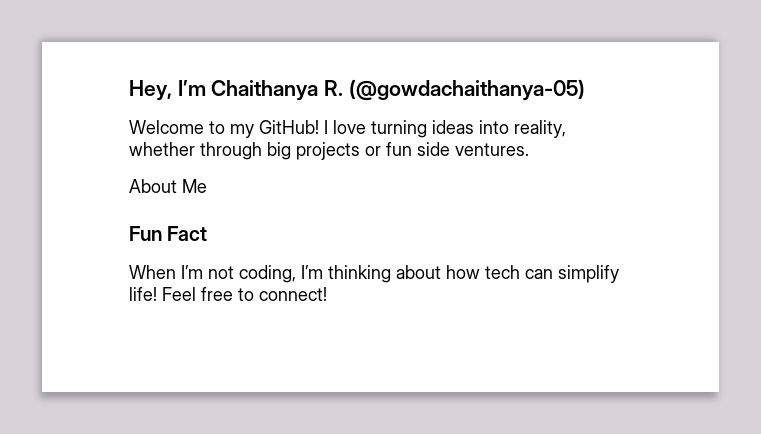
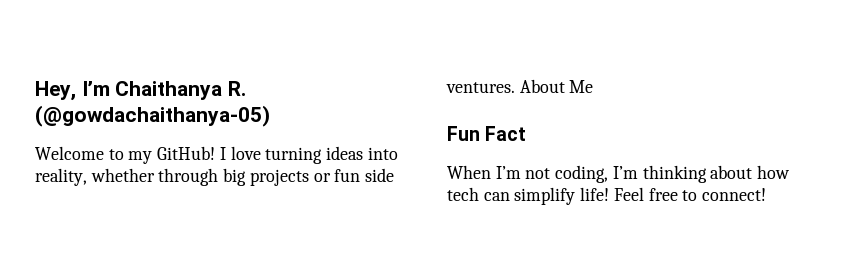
(529, 149) // -> (515, 87) none

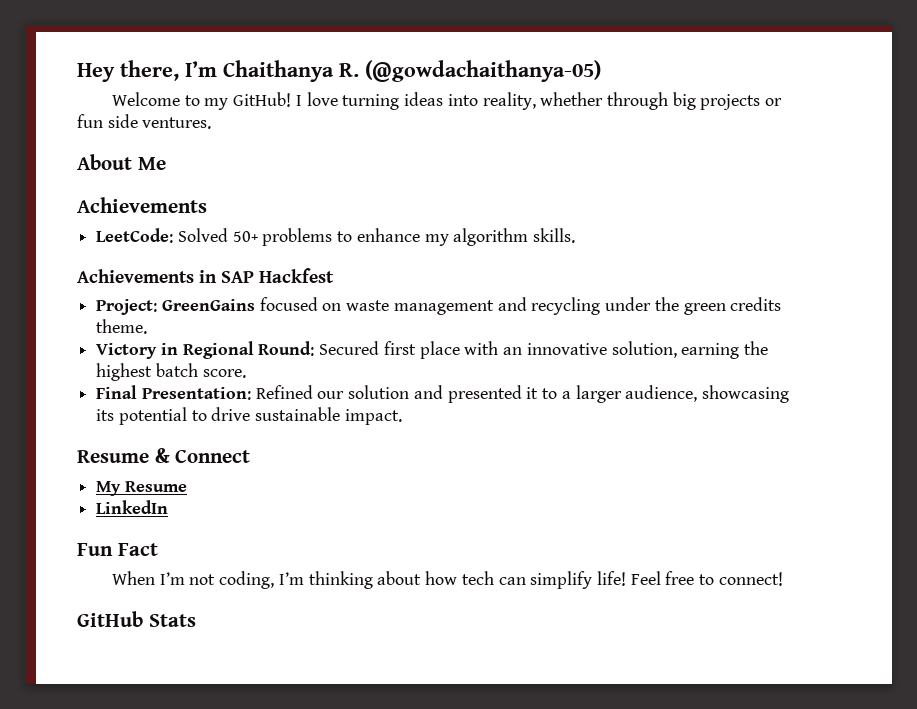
[35,81,76,101] Hey, -> [77,60,179,82] Hey there,
(515, 87) none -> (212, 123) //
(594, 86) none -> [77,197,207,213] [96,228,576,246] [77,268,335,283] [96,297,782,315] [96,319,148,334] [96,341,768,359] [96,363,246,381] [96,385,789,403] [96,407,402,425] [77,448,251,463] [96,481,187,496] [96,500,169,514] // Achievements // LeetCode: Solved 50+ problems to enhance my algorithm skills. // Achievements in SAP Hackfest // Project: GreenGains focused on waste management and recycling under the green credits theme. // Victory in Regional Round: Secured first place with an innovative solution, earning the highest batch score. // Final Presentation: Refined our solution and presented it to a larger audience, showcasing its potential to drive sustainable impact. // Resume & Connect // My Resume // LinkedIn
(767, 194) none -> [77,611,196,627] // GitHub Stats

